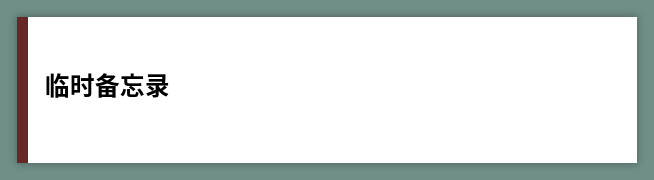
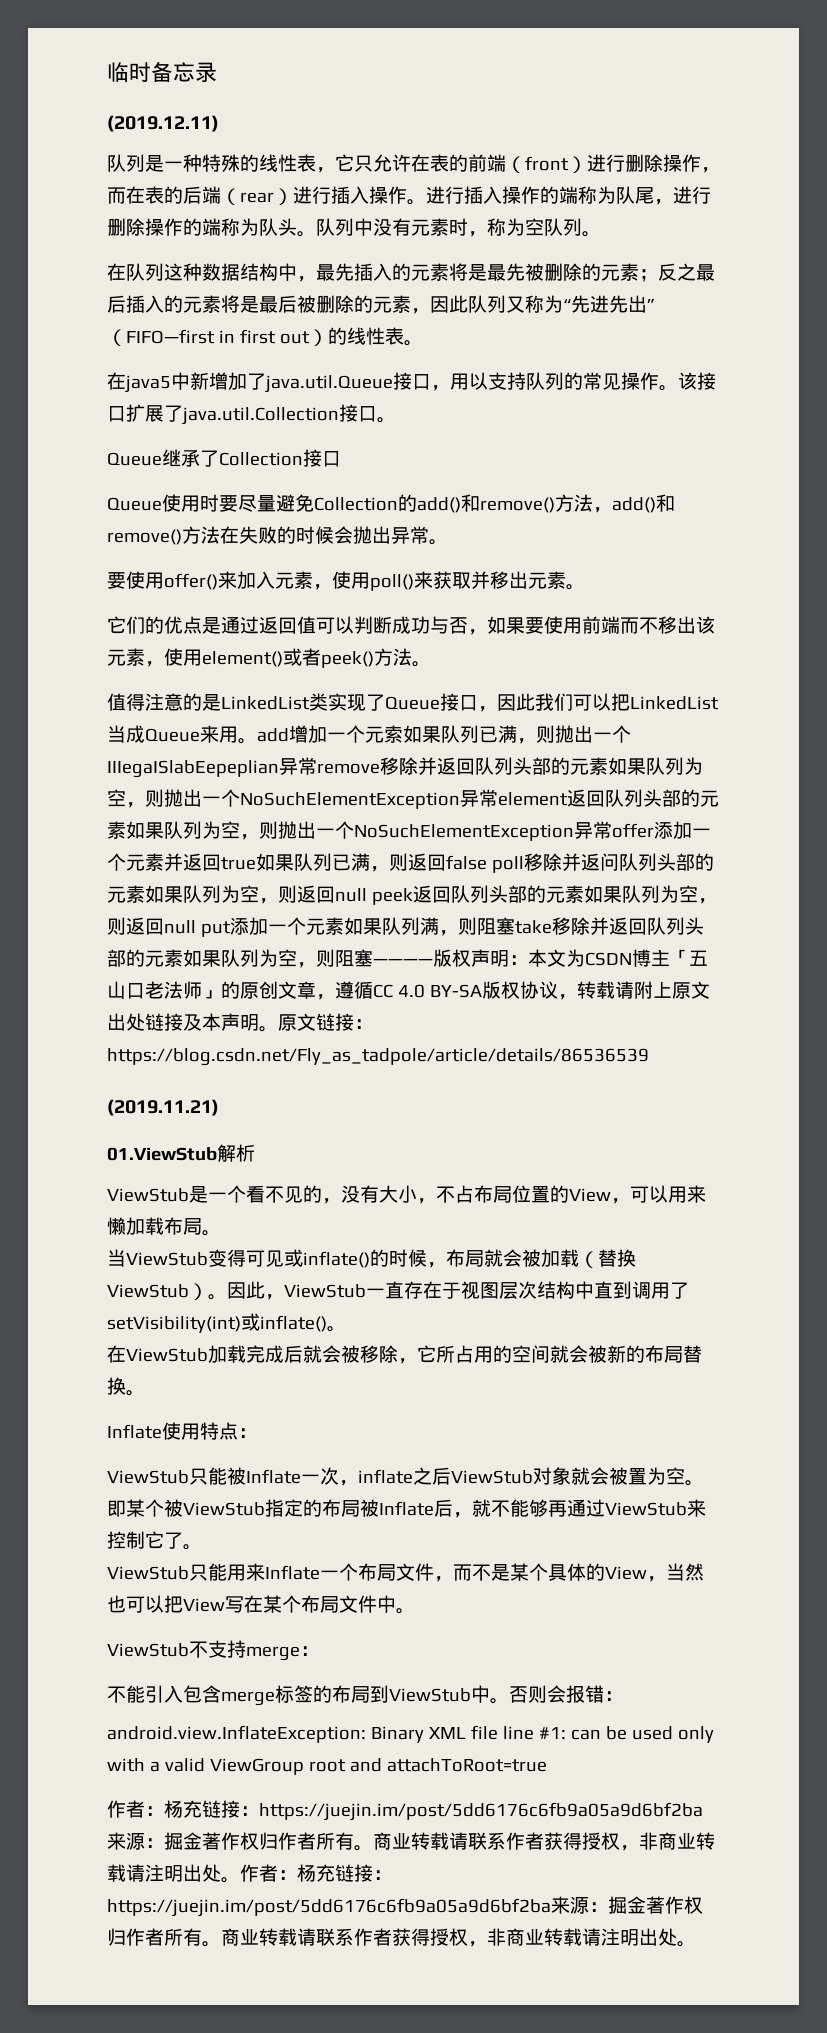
(170, 86) none -> [107,115,219,132] [107,154,720,173] [107,186,711,205] [107,218,601,237] [107,263,715,282] [107,295,655,314] [107,327,423,346] [107,372,716,393] [107,404,396,425] [107,449,341,467] [107,494,675,513] [107,526,448,545] [107,571,585,591] [107,616,715,635] [107,648,431,668] [107,693,719,712] [107,725,631,744] [107,757,703,778] [107,789,719,809] [107,821,711,841] [107,853,714,873] [107,885,717,905] [107,917,704,937] [107,949,708,968] [107,981,710,1000] [107,1013,373,1032] [107,1048,649,1066] [107,1099,219,1116] [107,1144,255,1162] [107,1185,706,1204] [107,1217,221,1236] [107,1249,636,1268] [107,1281,689,1300] [107,1313,346,1333] [107,1345,702,1364] [107,1377,145,1396] [107,1422,257,1440] [107,1467,704,1486] [107,1499,706,1518] [107,1531,202,1550] [107,1563,704,1582] [107,1595,415,1614] [107,1640,319,1661] [107,1685,623,1706] [107,1725,714,1743] [107,1758,547,1775] [107,1800,703,1821] [107,1832,715,1851] [107,1864,392,1883] [107,1896,703,1917] [107,1928,696,1947] // (2019.12.11) // 队列是一种特殊的线性表，它只允许在表的前端（front）进行删除操作，而在表的后端（rear）进行插入操作。进行插入操作的端称为队尾，进行删除操作的端称为队头。队列中没有元素时，称为空队列。 // 在队列这种数据结构中，最先插入的元素将是最先被删除的元素；反之最后插入的元素将是最后被删除的元素，因此队列又称为“先进先出”（FIFO—first in first out）的线性表。 // 在java5中新增加了java.util.Queue接口，用以支持队列的常见操作。该接口扩展了java.util.Collection接口。 // Queue继承了Collection接口 // Queue使用时要尽量避免Collection的add()和remove()方法，add()和remove()方法在失败的时候会抛出异常。 // 要使用offer()来加入元素，使用poll()来获取并移出元素。 // 它们的优点是通过返回值可以判断成功与否，如果要使用前端而不移出该元素，使用element()或者peek()方法。 // 值得注意的是LinkedList类实现了Queue接口，因此我们可以把LinkedList当成Queue来用。add增加一个元索如果队列已满，则抛出一个IIIegaISlabEepeplian异常remove移除并返回队列头部的元素如果队列为空，则抛出一个NoSuchElementException异常element返回队列头部的元素如果队列为空，则抛出一个NoSuchElementException异常offer添加一个元素并返回true如果队列已满，则返回false poll移除并返问队列头部的元素如果队列为空，则返回null peek返回队列头部的元素如果队列为空，则返回null put添加一个元素如果队列满，则阻塞take移除并返回队列头部的元素如果队列为空，则阻塞————版权声明：本文为CSDN博主「五山口老法师」的原创文章，遵循CC 4.0 BY-SA版权协议，转载请附上原文出处链接及本声明。原文链接：https://blog.csdn.net/Fly_as_tadpole/article/details/86536539 // (2019.11.21) // 01.ViewStub解析 // ViewStub是一个看不见的，没有大小，不占布局位置的View，可以用来懒加载布局。 // 当ViewStub变得可见或inflate()的时候，布局就会被加载（替换ViewStub）。因此，ViewStub一直存在于视图层次结构中直到调用了setVisibility(int)或inflate()。 // 在ViewStub加载完成后就会被移除，它所占用的空间就会被新的布局替换。 // Inflate使用特点： // ViewStub只能被Inflate一次，inflate之后ViewStub对象就会被置为空。即某个被ViewStub指定的布局被Inflate后，就不能够再通过ViewStub来控制它了。 // ViewStub只能用来Inflate一个布局文件，而不是某个具体的View，当然也可以把View写在某个布局文件中。 // ViewStub不支持merge： // 不能引入包含merge标签的布局到ViewStub中。否则会报错： // android.view.InflateException: Binary XML file line #1: can be used only with a valid ViewGroup root and attachToRoot=true // 作者：杨充链接：https://juejin.im/post/5dd6176c6fb9a05a9d6bf2ba来源：掘金著作权归作者所有。商业转载请联系作者获得授权，非商业转载请注明出处。作者：杨充链接：https://juejin.im/post/5dd6176c6fb9a05a9d6bf2ba来源：掘金著作权归作者所有。商业转载请联系作者获得授权，非商业转载请注明出处。

